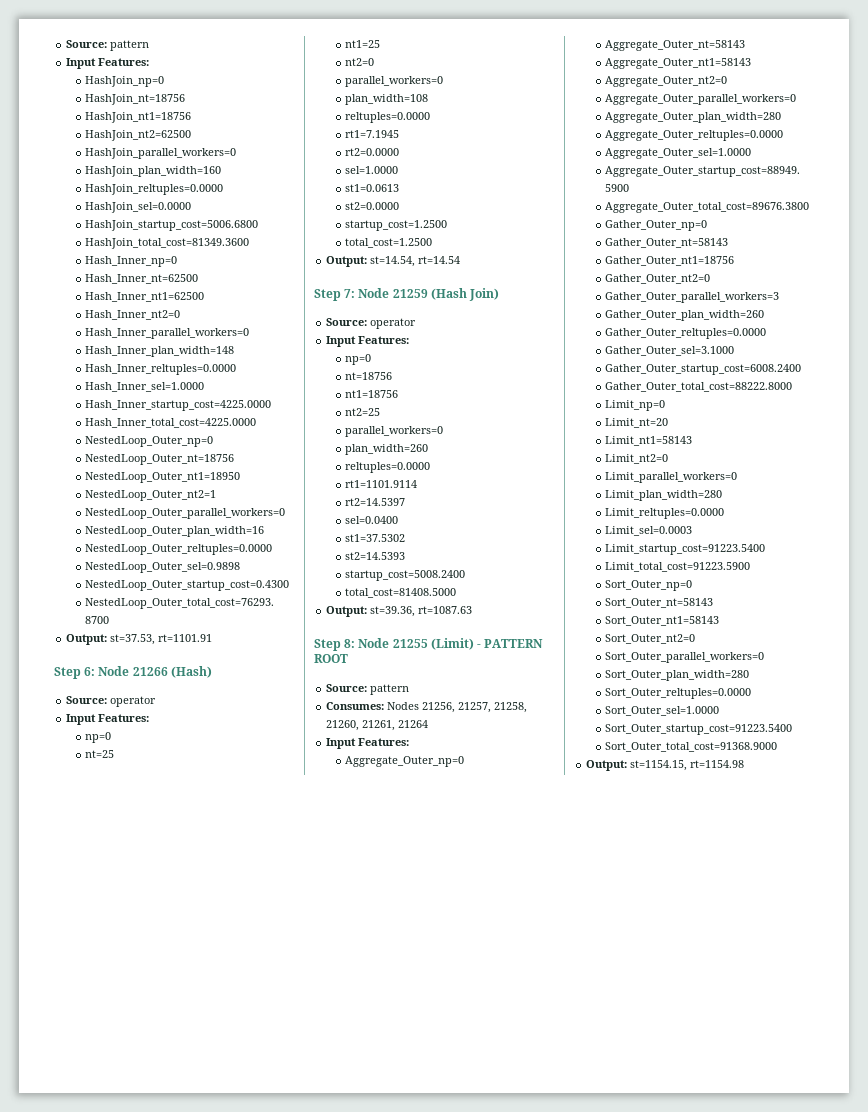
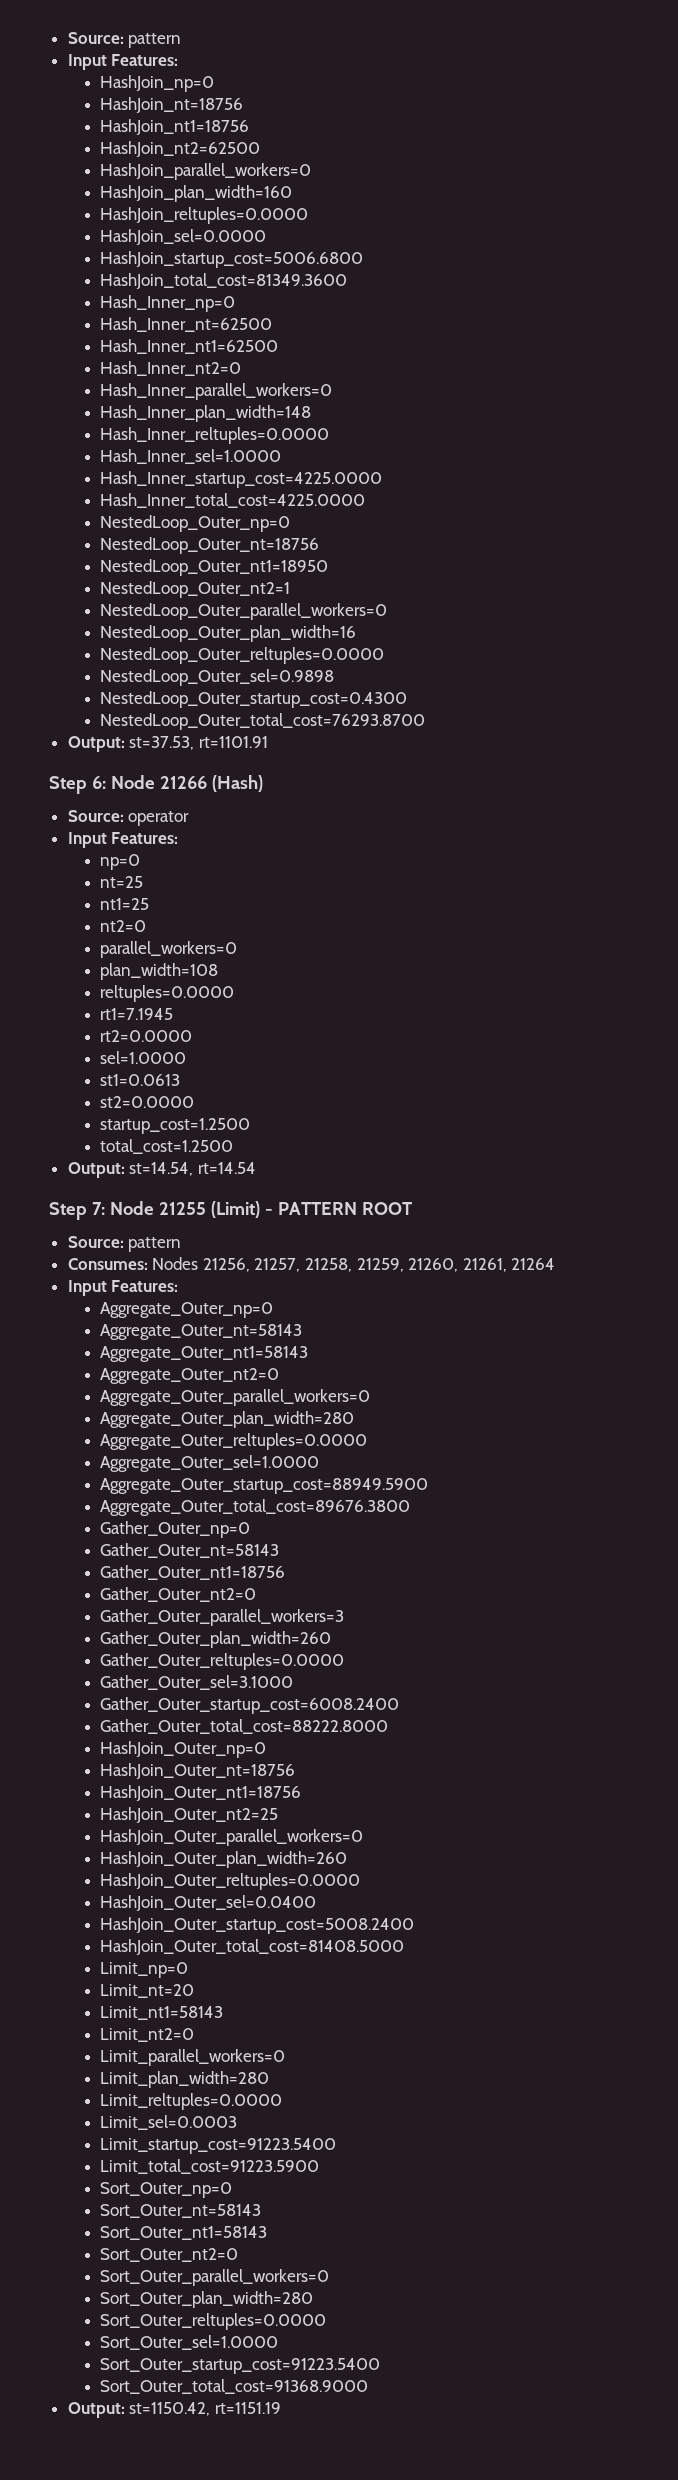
[392,288,500,301] [326,318,417,329] [326,336,410,347] [345,354,372,365] [345,372,393,380] [345,390,399,398] [345,408,381,416] [345,426,444,437] [345,444,429,455] [345,462,431,473] [345,480,418,488] [345,498,406,506] [345,516,399,524] [345,534,406,542] [345,552,406,560] [345,570,466,581] [345,588,457,598] [326,606,473,617] [314,638,390,651] 21259 (Hash Join) // Source: operator // Input Features: // np=0 // nt=18756 // nt1=18756 // nt2=25 // parallel_workers=0 // plan_width=260 // reltuples=0.0000 // rt1=1101.9114 // rt2=14.5397 // sel=0.0400 // st1=37.5302 // st2=14.5393 // startup_cost=5008.2400 // total_cost=81408.5000 // Output: st=39.36, rt=1087.63 // Step 8: Node -> (154, 1208) none
(528, 707) none -> [356,1258,404,1272] 21259,
(793, 387) none -> [100,1741,267,1758] [100,1763,296,1779] [100,1785,302,1801] [100,1807,279,1823] [100,1829,364,1846] [100,1851,348,1868] [100,1873,361,1890] [100,1895,317,1911] [100,1917,415,1934] [100,1939,405,1955] // HashJoin_Outer_np=0 // HashJoin_Outer_nt=18756 // HashJoin_Outer_nt1=18756 // HashJoin_Outer_nt2=25 // HashJoin_Outer_parallel_workers=0 // HashJoin_Outer_plan_width=260 // HashJoin_Outer_reltuples=0.0000 // HashJoin_Outer_sel=0.0400 // HashJoin_Outer_startup_cost=5008.2400 // HashJoin_Outer_total_cost=81408.5000
[630,760,745,771] st=1154.15, rt=1154.98 -> [129,2402,281,2416] st=1150.42, rt=1151.19

